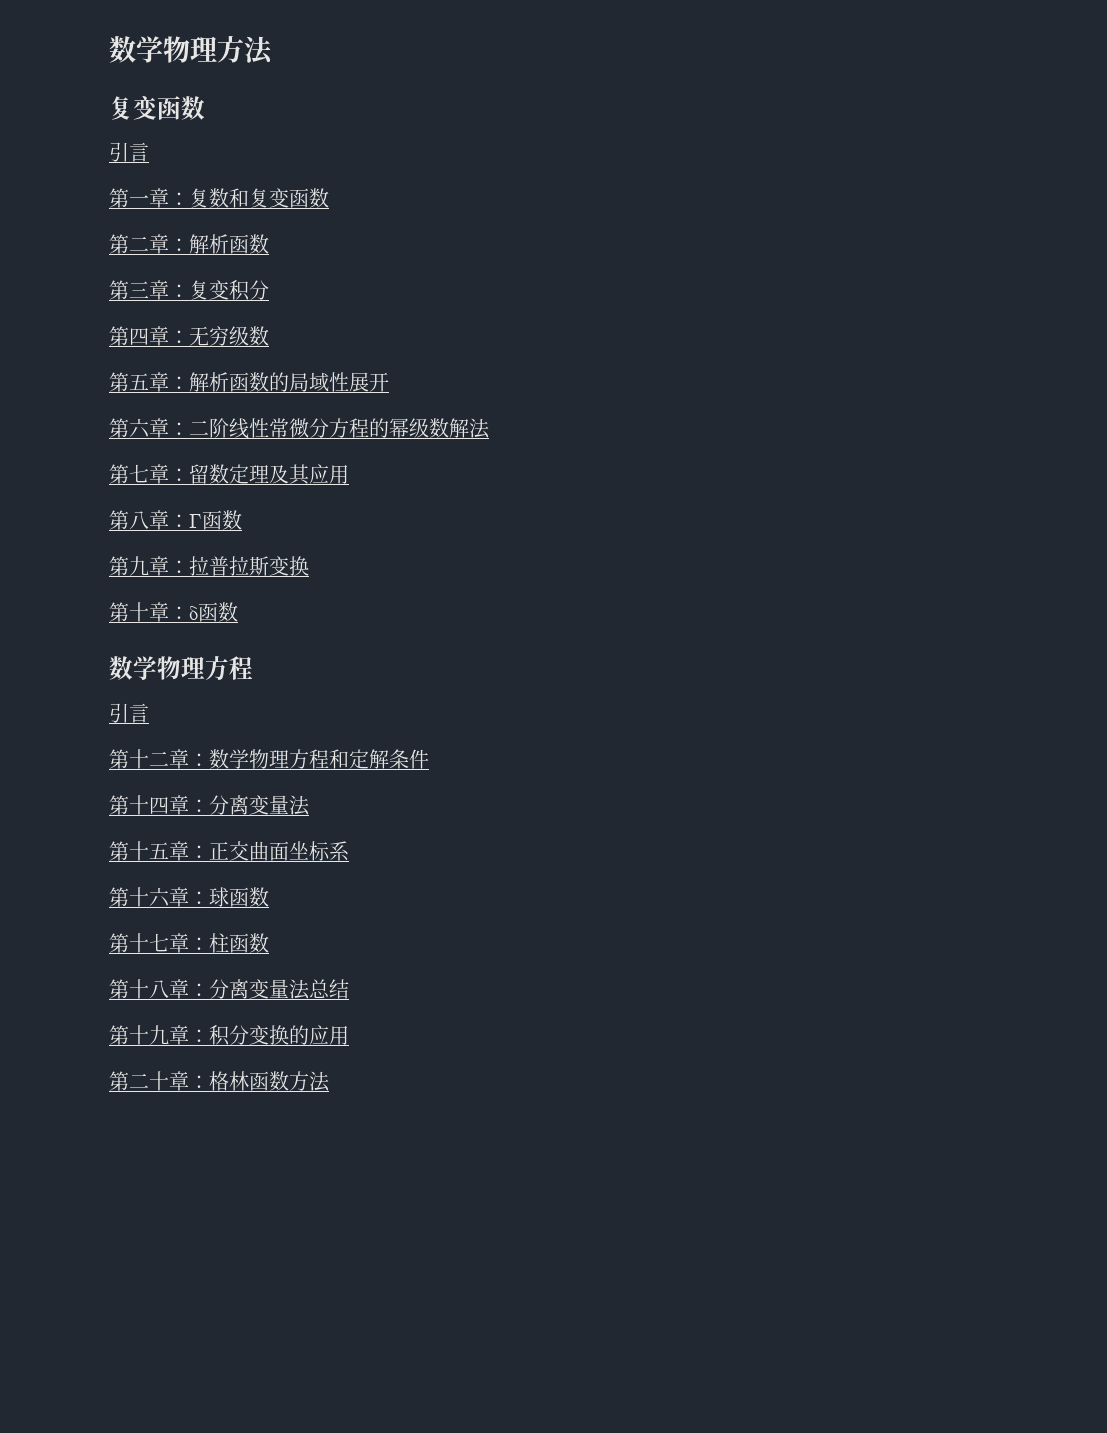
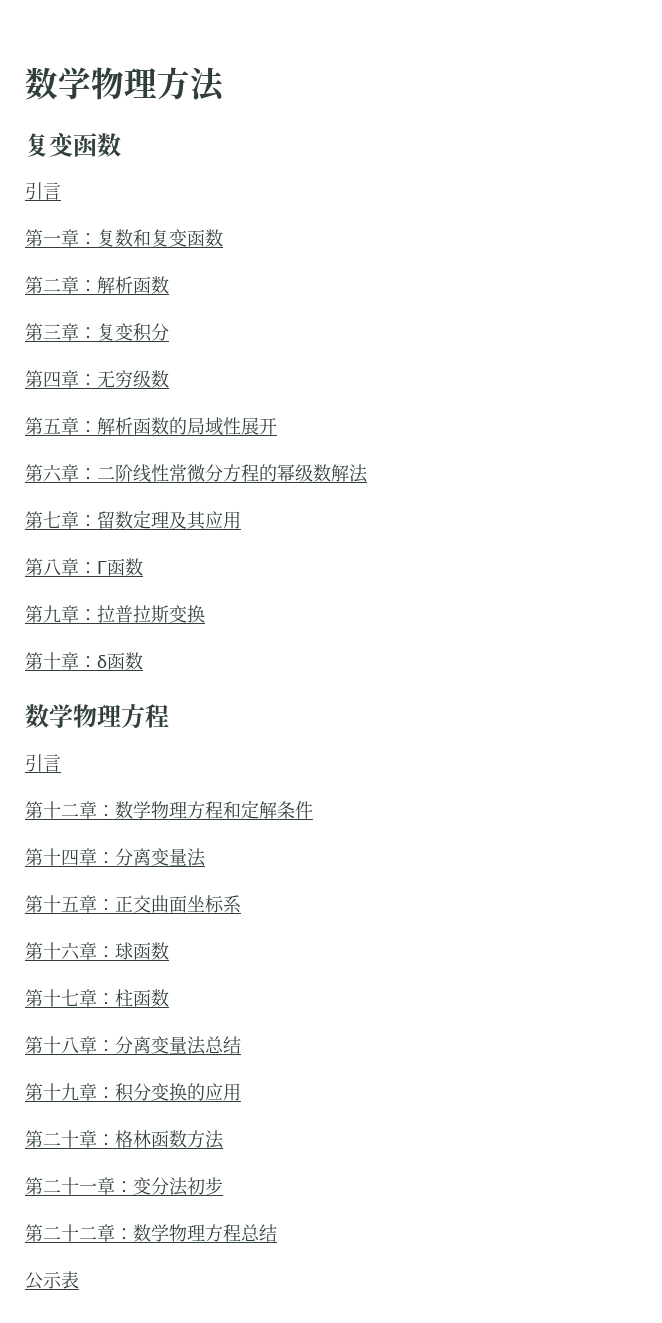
(330, 1081) none -> [25,1177,223,1196] [25,1224,277,1242] [25,1271,79,1290] // 第二十一章：变分法初步 // 第二十二章：数学物理方程总结 // 公示表

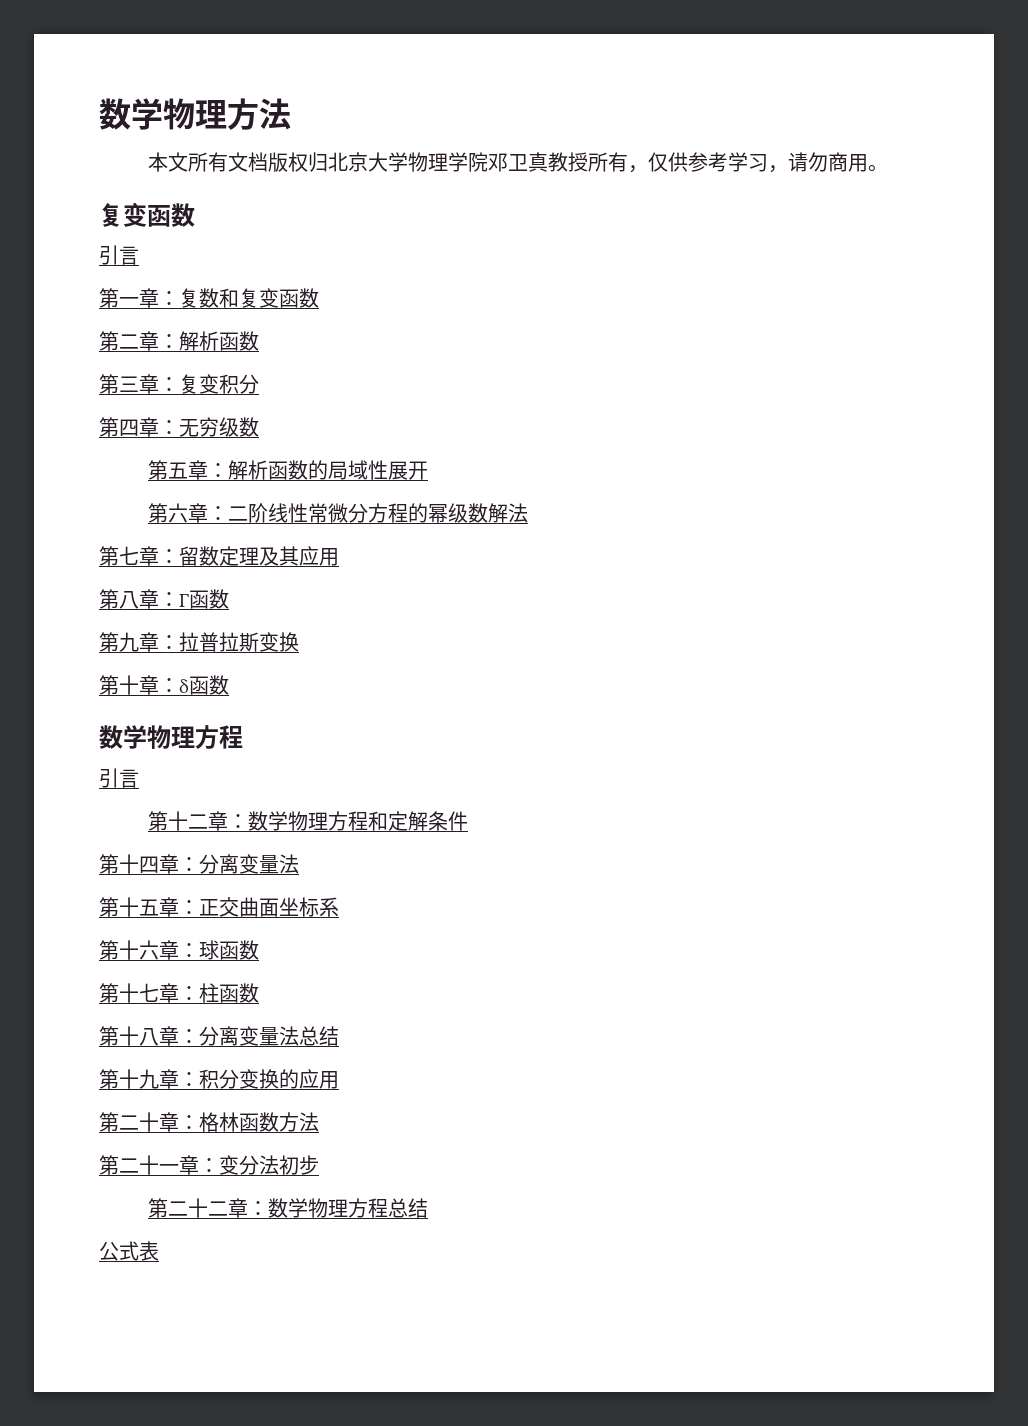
(225, 84) none -> [147,152,888,173] // 本文所有文档版权归北京大学物理学院邓卫真教授所有，仅供参考学习，请勿商用。
[43,1271,62,1289] 示 -> [119,1241,139,1261] 式

